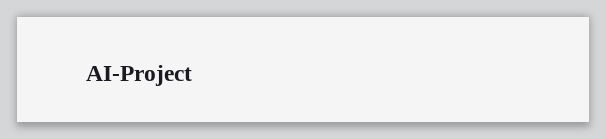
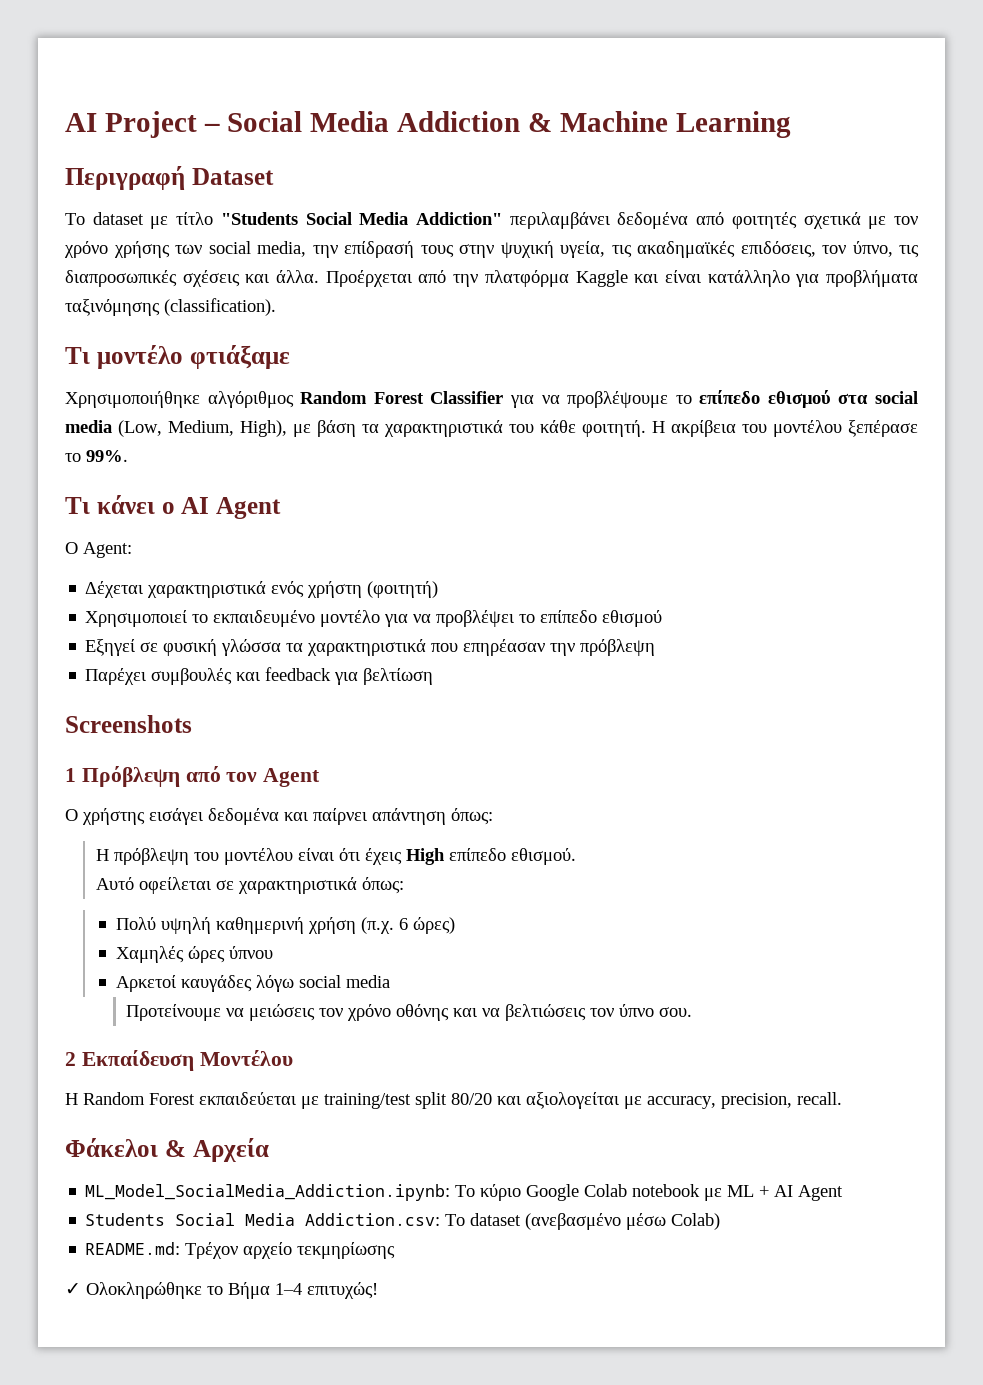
[86,65,192,86] AI-Project -> [65,111,791,138] [65,166,274,190] [65,212,918,229] [64,241,919,258] [65,270,919,287] [65,298,276,316] [65,345,290,369] [65,390,919,408] [65,420,918,437] [65,450,128,462] [65,495,281,519] [65,542,132,558] [85,581,439,598] [85,610,663,627] [85,639,656,656] [85,667,434,685] [65,715,192,733] [65,766,321,787] [65,808,493,825] [95,848,576,865] [95,877,404,894] [115,917,455,934] [115,946,273,963] [115,975,390,992] [126,1004,693,1021] [65,1050,293,1071] [65,1092,842,1109] [65,1138,269,1162] [85,1184,844,1201] [85,1213,721,1230] [85,1242,396,1259] [65,1282,378,1299] AI Project – Social Media Addiction & Machine Learning // Περιγραφή Dataset // Το dataset με τίτλο "Students Social Media Addiction" περιλαμβάνει δεδομένα από φοιτητές σχετικά με τον χρόνο χρήσης των social media, την επίδρασή τους στην ψυχική υγεία, τις ακαδημαϊκές επιδόσεις, τον ύπνο, τις διαπροσωπικές σχέσεις και άλλα. Προέρχεται από την πλατφόρμα Kaggle και είναι κατάλληλο για προβλήματα ταξινόμησης (classification). // Τι μοντέλο φτιάξαμε // Χρησιμοποιήθηκε αλγόριθμος Random Forest Classifier για να προβλέψουμε το επίπεδο εθισμού στα social media (Low, Medium, High), με βάση τα χαρακτηριστικά του κάθε φοιτητή. Η ακρίβεια του μοντέλου ξεπέρασε το 99%. // Τι κάνει ο AI Agent // Ο Agent: // Δέχεται χαρακτηριστικά ενός χρήστη (φοιτητή) // Χρησιμοποιεί το εκπαιδευμένο μοντέλο για να προβλέψει το επίπεδο εθισμού // Εξηγεί σε φυσική γλώσσα τα χαρακτηριστικά που επηρέασαν την πρόβλεψη // Παρέχει συμβουλές και feedback για βελτίωση // Screenshots // 1 Πρόβλεψη από τον Agent // Ο χρήστης εισάγει δεδομένα και παίρνει απάντηση όπως: // Η πρόβλεψη του μοντέλου είναι ότι έχεις High επίπεδο εθισμού. // Αυτό οφείλεται σε χαρακτηριστικά όπως: // Πολύ υψηλή καθημερινή χρήση (π.χ. 6 ώρες) // Χαμηλές ώρες ύπνου // Αρκετοί καυγάδες λόγω social media // Προτείνουμε να μειώσεις τον χρόνο οθόνης και να βελτιώσεις τον ύπνο σου. // 2 Εκπαίδευση Μοντέλου // Η Random Forest εκπαιδεύεται με training/test split 80/20 και αξιολογείται με accuracy, precision, recall. // Φάκελοι & Αρχεία // ML_Model_SocialMedia_Addiction.ipynb: Το κύριο Google Colab notebook με ML + AI Agent // Students Social Media Addiction.csv: Το dataset (ανεβασμένο μέσω Colab) // README.md: Τρέχον αρχείο τεκμηρίωσης // ✓ Ολοκληρώθηκε το Βήμα 1–4 επιτυχώς!

